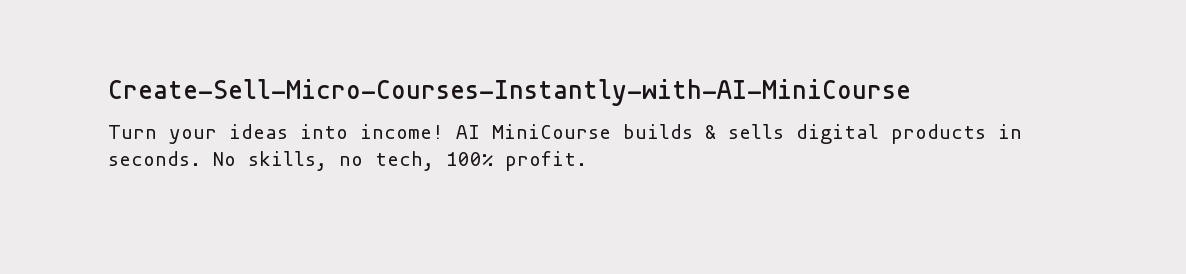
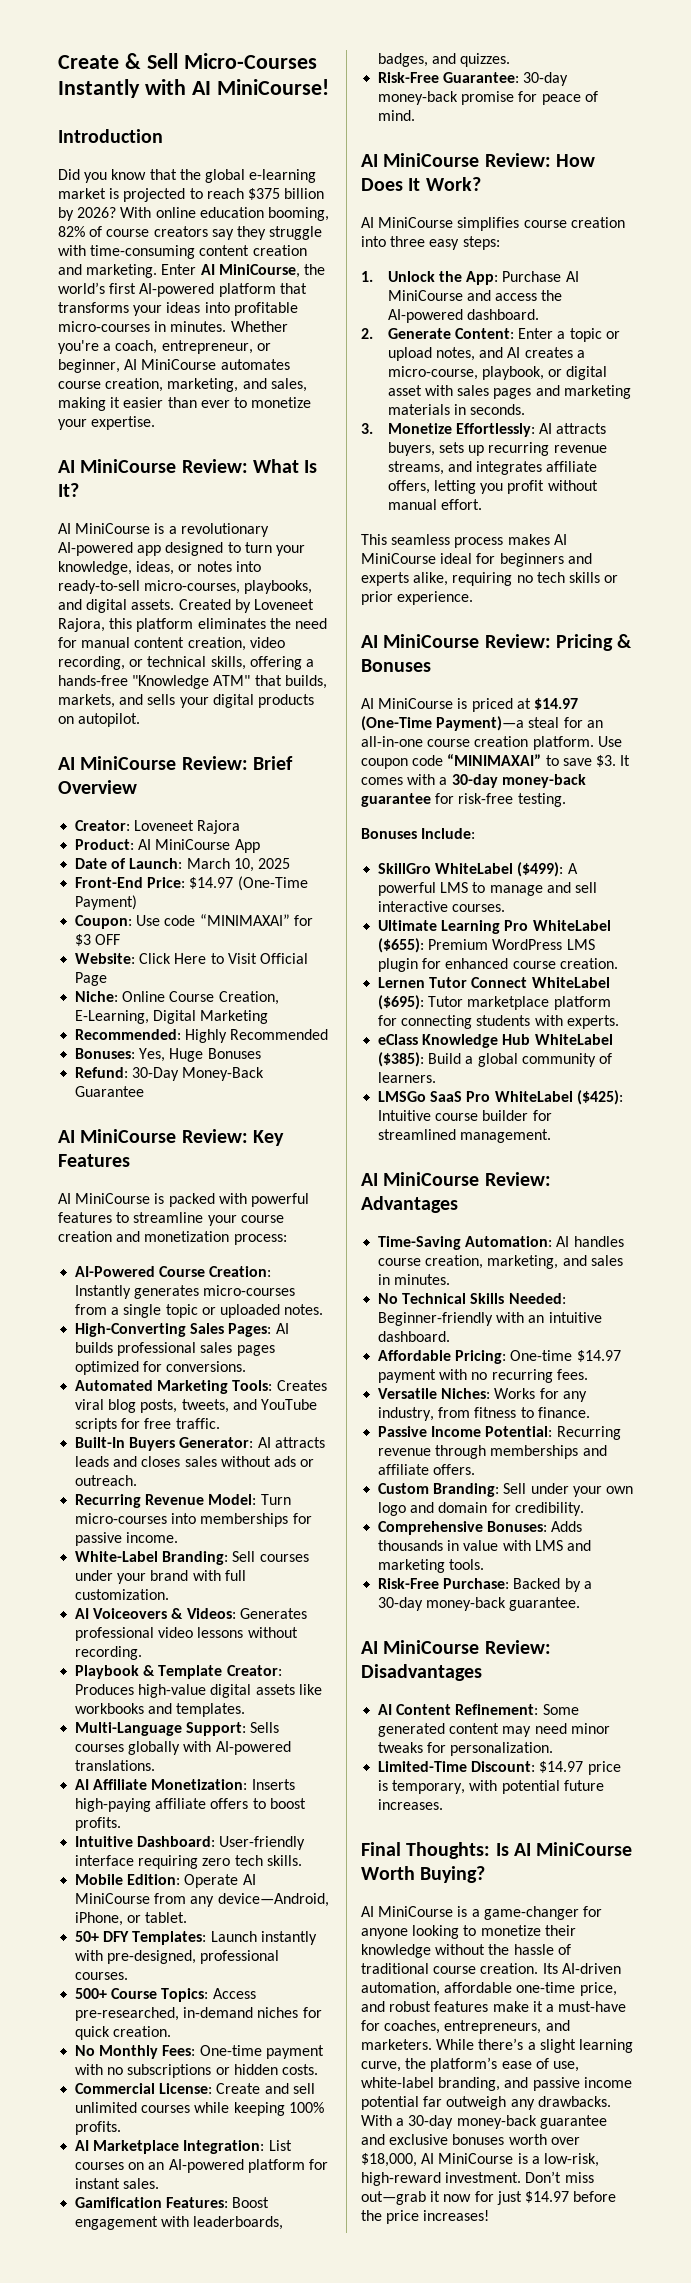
[108,79,911,106] [108,124,1022,144] [108,151,587,171] Create-Sell-Micro-Courses-Instantly-with-AI-MiniCourse // Turn your ideas into income! AI MiniCourse builds & sells digital products in seconds. No skills, no tech, 100% profit. -> [58,53,317,69] [58,79,329,98] [58,129,163,143] [58,169,317,183] [58,188,325,202] [58,207,329,221] [58,226,323,240] [58,245,307,259] [58,264,325,278] [58,282,307,297] [58,302,298,316] [58,321,288,332] [58,340,271,354] [58,359,290,373] [58,378,307,392] [58,397,312,411] [58,416,156,430] [58,459,318,473] [58,483,79,497] [58,523,269,537] [58,542,305,556] [58,561,261,575] [58,580,313,594] [58,599,314,613] [58,618,327,632] [58,637,285,651] [58,656,314,670] [58,675,327,689] [58,694,314,708] [58,713,141,727] [58,756,293,770] [58,780,137,794] [75,820,241,834] [75,839,260,853] [75,858,290,872] [75,876,308,891] [75,895,138,910] [75,914,313,929] [75,934,121,946] [75,953,308,964] [75,972,108,986] [75,991,279,1005] [75,1010,269,1024] [75,1029,329,1043] [75,1048,261,1062] [75,1067,265,1081] [75,1086,145,1097] [58,1129,284,1146] [58,1154,130,1167] [58,1193,309,1207] [58,1212,284,1226] [58,1231,287,1245] [75,1266,272,1277] [75,1285,296,1299] [75,1304,324,1318] [75,1323,289,1337] [75,1342,275,1356] [75,1361,247,1375] [75,1380,327,1394] [75,1399,317,1413] [75,1418,220,1432] [75,1437,325,1451] [75,1456,315,1467] [75,1475,138,1486] [75,1494,291,1508] [75,1513,312,1527] [75,1532,179,1546] [75,1551,309,1565] [75,1570,246,1584] [75,1589,170,1600] [75,1608,307,1619] [75,1627,298,1641] [75,1646,143,1660] [75,1665,282,1679] [75,1684,322,1698] [75,1703,246,1717] [75,1722,280,1736] [75,1741,291,1755] [75,1760,156,1771] [75,1779,295,1790] [75,1798,306,1812] [75,1817,122,1831] [75,1836,306,1850] [75,1855,302,1869] [75,1874,256,1888] [75,1893,329,1907] [75,1912,188,1926] [75,1931,317,1945] [75,1950,280,1964] [75,1972,129,1980] [75,1988,256,2002] [75,2007,322,2021] [75,2026,172,2040] [75,2045,324,2059] [75,2064,318,2078] [75,2083,315,2094] [75,2102,324,2116] [75,2121,122,2135] [75,2140,292,2154] [75,2159,328,2173] [75,2178,160,2189] [75,2197,270,2208] [75,2216,284,2230] [378,53,511,67] [378,72,569,86] [378,91,598,105] [378,110,416,121] [361,153,595,167] [361,177,481,191] [361,217,625,231] [361,236,500,250] [361,271,579,285] [387,290,563,301] [387,309,540,323] [361,328,620,342] [387,347,585,361] [387,366,608,380] [387,385,631,399] [387,404,526,415] [361,423,607,437] [387,442,607,456] [387,461,598,475] [387,480,598,494] [387,499,483,510] [361,534,567,548] [361,553,592,567] [361,572,619,586] [361,591,474,605] [361,634,633,651] [361,659,431,672] [361,698,578,712] [361,716,603,731] [361,736,622,750] [361,754,631,769] [361,774,586,788] [361,793,566,807] [361,828,476,839] [378,862,578,877] [378,882,597,896] [378,901,506,912] [378,920,611,934] [378,938,595,953] [378,958,618,972] [378,977,610,988] [378,995,611,1010] [378,1015,619,1029] [378,1034,613,1048] [378,1052,612,1067] [378,1072,437,1083] [378,1090,623,1105] [378,1110,552,1121] [378,1129,552,1143] [361,1172,551,1186] [361,1196,458,1213] [378,1236,624,1250] [378,1255,623,1269] [378,1274,451,1285] [378,1293,566,1304] [378,1312,602,1326] [378,1331,451,1342] [378,1350,621,1364] [378,1369,588,1383] [378,1388,587,1402] [378,1407,590,1421] [378,1426,621,1440] [378,1445,607,1459] [378,1464,476,1475] [378,1483,633,1497] [378,1502,584,1516] [378,1521,583,1535] [378,1540,591,1551] [378,1559,485,1573] [378,1578,592,1592] [378,1597,581,1611] [361,1640,551,1654] [361,1664,482,1681] [378,1704,579,1715] [378,1723,610,1737] [378,1742,554,1756] [378,1761,621,1775] [378,1780,604,1794] [378,1799,444,1810] [361,1842,633,1859] [361,1866,486,1883] [361,1906,602,1920] [361,1925,576,1939] [361,1944,571,1958] [361,1963,621,1974] [361,1982,617,1996] [361,2001,627,2012] [361,2020,570,2034] [361,2038,633,2053] [361,2057,579,2072] [361,2077,632,2091] [361,2096,611,2110] [361,2115,607,2129] [361,2134,580,2145] [361,2153,599,2167] [361,2171,594,2186] [361,2191,617,2205] [361,2210,490,2224] Create & Sell Micro-Courses Instantly with AI MiniCourse! // Introduction // Did you know that the global e-learning market is projected to reach $375 billion by 2026? With online education booming, 82% of course creators say they struggle with time-consuming content creation and marketing. Enter AI MiniCourse, the world’s first AI-powered platform that transforms your ideas into profitable micro-courses in minutes. Whether you're a coach, entrepreneur, or beginner, AI MiniCourse automates course creation, marketing, and sales, making it easier than ever to monetize your expertise. // AI MiniCourse Review: What Is It? // AI MiniCourse is a revolutionary AI-powered app designed to turn your knowledge, ideas, or notes into ready-to-sell micro-courses, playbooks, and digital assets. Created by Loveneet Rajora, this platform eliminates the need for manual content creation, video recording, or technical skills, offering a hands-free "Knowledge ATM" that builds, markets, and sells your digital products on autopilot. // AI MiniCourse Review: Brief Overview // Creator: Loveneet Rajora // Product: AI MiniCourse App // Date of Launch: March 10, 2025 // Front-End Price: $14.97 (One-Time Payment) // Coupon: Use code “MINIMAXAI” for $3 OFF // Website: Click Here to Visit Official Page // Niche: Online Course Creation, E-Learning, Digital Marketing // Recommended: Highly Recommended // Bonuses: Yes, Huge Bonuses // Refund: 30-Day Money-Back Guarantee // AI MiniCourse Review: Key Features // AI MiniCourse is packed with powerful features to streamline your course creation and monetization process: // AI-Powered Course Creation: Instantly generates micro-courses from a single topic or uploaded notes. // High-Converting Sales Pages: AI builds professional sales pages optimized for conversions. // Automated Marketing Tools: Creates viral blog posts, tweets, and YouTube scripts for free traffic. // Built-In Buyers Generator: AI attracts leads and closes sales without ads or outreach. // Recurring Revenue Model: Turn micro-courses into memberships for passive income. // White-Label Branding: Sell courses under your brand with full customization. // AI Voiceovers & Videos: Generates professional video lessons without recording. // Playbook & Template Creator: Produces high-value digital assets like workbooks and templates. // Multi-Language Support: Sells courses globally with AI-powered translations. // AI Affiliate Monetization: Inserts high-paying affiliate offers to boost profits. // Intuitive Dashboard: User-friendly interface requiring zero tech skills. // Mobile Edition: Operate AI MiniCourse from any device—Android, iPhone, or tablet. // 50+ DFY Templates: Launch instantly with pre-designed, professional courses. // 500+ Course Topics: Access pre-researched, in-demand niches for quick creation. // No Monthly Fees: One-time payment with no subscriptions or hidden costs. // Commercial License: Create and sell unlimited courses while keeping 100% profits. // AI Marketplace Integration: List courses on an AI-powered platform for instant sales. // Gamification Features: Boost engagement with leaderboards, badges, and quizzes. // Risk-Free Guarantee: 30-day money-back promise for peace of mind. // AI MiniCourse Review: How Does It Work? // AI MiniCourse simplifies course creation into three easy steps: // 1. Unlock the App: Purchase AI MiniCourse and access the AI-powered dashboard. // 2. Generate Content: Enter a topic or upload notes, and AI creates a micro-course, playbook, or digital asset with sales pages and marketing materials in seconds. // 3. Monetize Effortlessly: AI attracts buyers, sets up recurring revenue streams, and integrates affiliate offers, letting you profit without manual effort. // This seamless process makes AI MiniCourse ideal for beginners and experts alike, requiring no tech skills or prior experience. // AI MiniCourse Review: Pricing & Bonuses // AI MiniCourse is priced at $14.97 (One-Time Payment)—a steal for an all-in-one course creation platform. Use coupon code “MINIMAXAI” to save $3. It comes with a 30-day money-back guarantee for risk-free testing. // Bonuses Include: // SkillGro WhiteLabel ($499): A powerful LMS to manage and sell interactive courses. // Ultimate Learning Pro WhiteLabel ($655): Premium WordPress LMS plugin for enhanced course creation. // Lernen Tutor Connect WhiteLabel ($695): Tutor marketplace platform for connecting students with experts. // eClass Knowledge Hub WhiteLabel ($385): Build a global community of learners. // LMSGo SaaS Pro WhiteLabel ($425): Intuitive course builder for streamlined management. // AI MiniCourse Review: Advantages // Time-Saving Automation: AI handles course creation, marketing, and sales in minutes. // No Technical Skills Needed: Beginner-friendly with an intuitive dashboard. // Affordable Pricing: One-time $14.97 payment with no recurring fees. // Versatile Niches: Works for any industry, from fitness to finance. // Passive Income Potential: Recurring revenue through memberships and affiliate offers. // Custom Branding: Sell under your own logo and domain for credibility. // Comprehensive Bonuses: Adds thousands in value with LMS and marketing tools. // Risk-Free Purchase: Backed by a 30-day money-back guarantee. // AI MiniCourse Review: Disadvantages // AI Content Refinement: Some generated content may need minor tweaks for personalization. // Limited-Time Discount: $14.97 price is temporary, with potential future increases. // Final Thoughts: Is AI MiniCourse Worth Buying? // AI MiniCourse is a game-changer for anyone looking to monetize their knowledge without the hassle of traditional course creation. Its AI-driven automation, affordable one-time price, and robust features make it a must-have for coaches, entrepreneurs, and marketers. While there’s a slight learning curve, the platform’s ease of use, white-label branding, and passive income potential far outweigh any drawbacks. With a 30-day money-back guarantee and exclusive bonuses worth over $18,000, AI MiniCourse is a low-risk, high-reward investment. Don’t miss out—grab it now for just $14.97 before the price increases!

